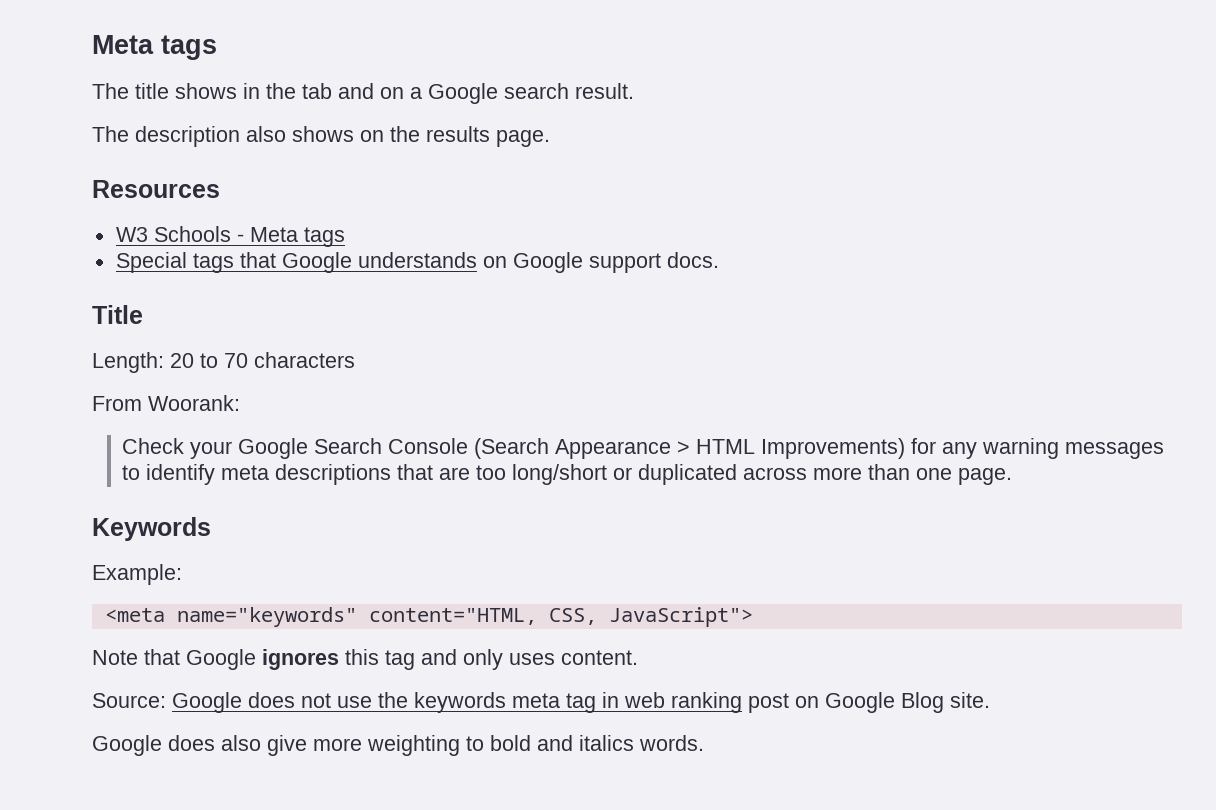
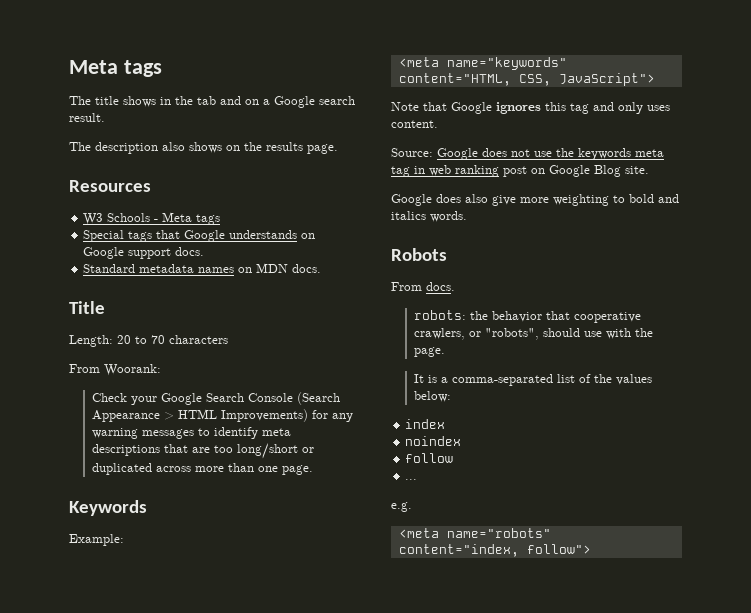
(719, 260) none -> [83,263,322,273] // Standard metadata names on MDN docs.
(704, 743) none -> [391,248,447,261] [391,282,455,291] [414,310,642,323] [414,328,654,340] [414,347,446,357] [414,374,653,386] [414,391,452,402] [405,419,446,429] [405,436,462,446] [405,453,454,463] [405,479,418,480] [391,502,412,512] [398,528,551,538] [398,544,591,557] // Robots // From docs. // robots: the behavior that cooperative crawlers, or "robots", should use with the page. // It is a comma-separated list of the values below: // index // noindex // follow // ... // e.g. // <meta name="robots" content="index, follow">

